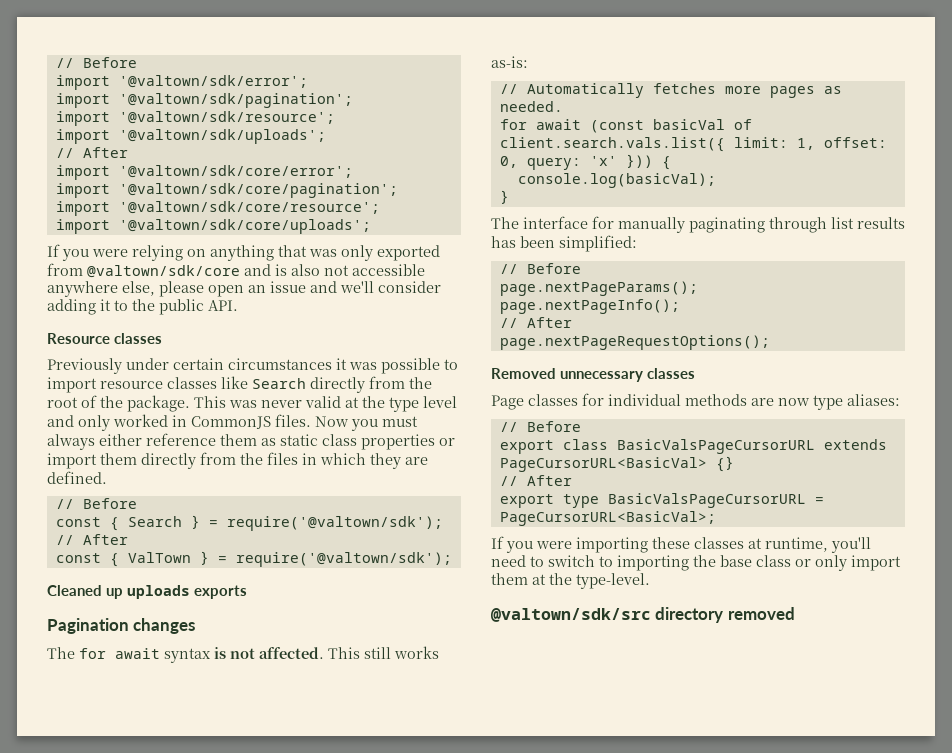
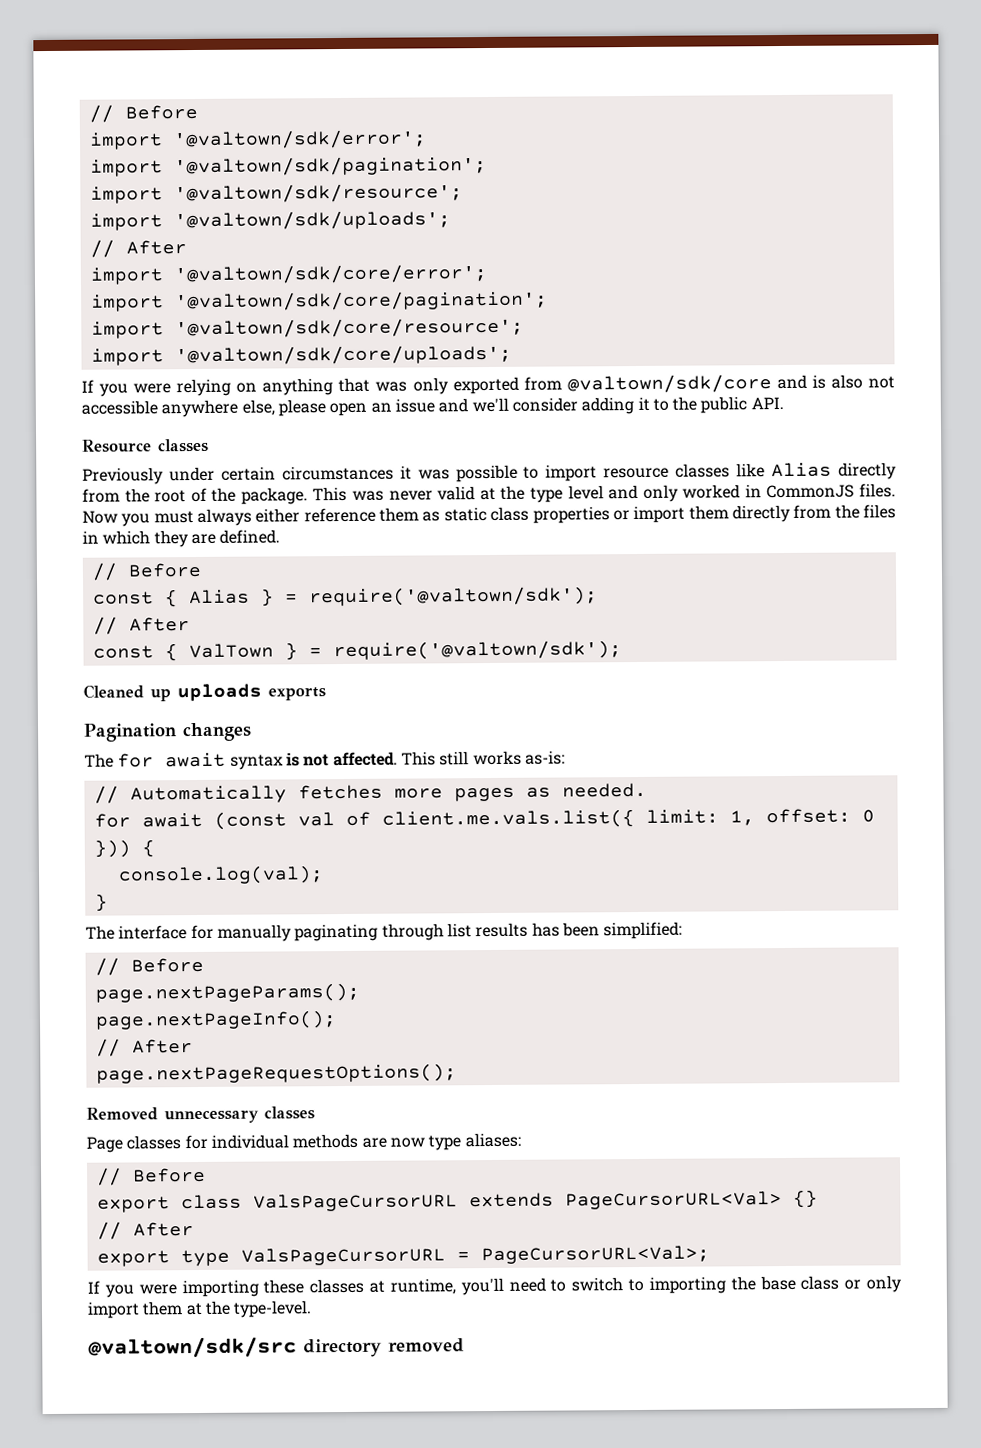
[252,378,306,389] Search -> [771,462,833,478] Alias
[127,516,182,527] Search -> [188,589,250,605] Alias
[652,119,752,130] [499,137,887,152] [499,156,617,170] basicVal of client.search.vals.list({ limit: 1, offset: 0, query: 'x' -> [297,808,875,829] val of client.me.vals.list({ limit: 1, offset: 0
[517,173,716,188] console.log(basicVal); -> [117,865,324,885] console.log(val);
[616,439,887,454] [499,457,707,472] BasicValsPageCursorURL extends PageCursorURL<BasicVal> -> [252,1191,782,1212] ValsPageCursorURL extends PageCursorURL<Val>
[607,493,824,508] [499,511,716,526] BasicValsPageCursorURL = PageCursorURL<BasicVal>; -> [240,1245,710,1266] ValsPageCursorURL = PageCursorURL<Val>;

